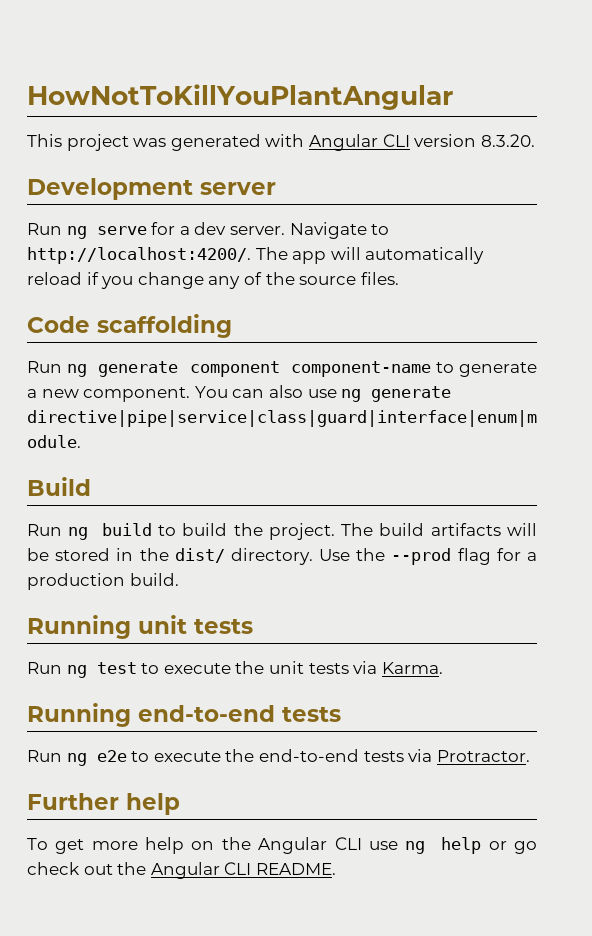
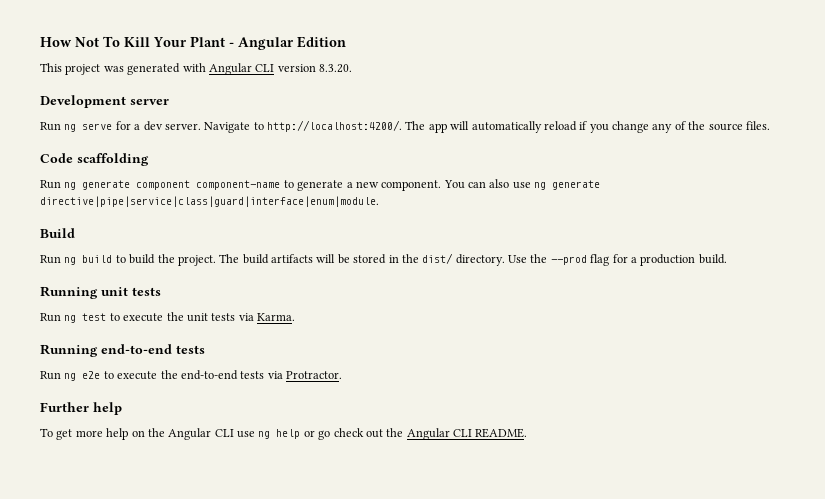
[27,84,453,110] HowNotToKillYouPlantAngular -> [40,36,346,50] How Not To Kill Your Plant - Angular Edition

